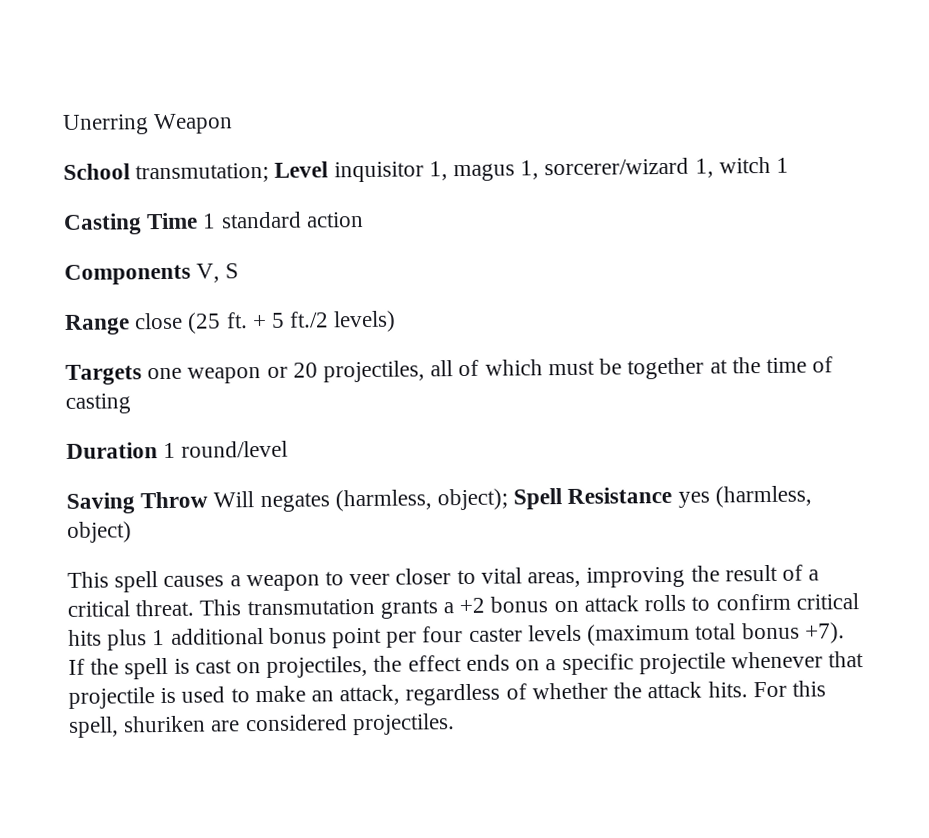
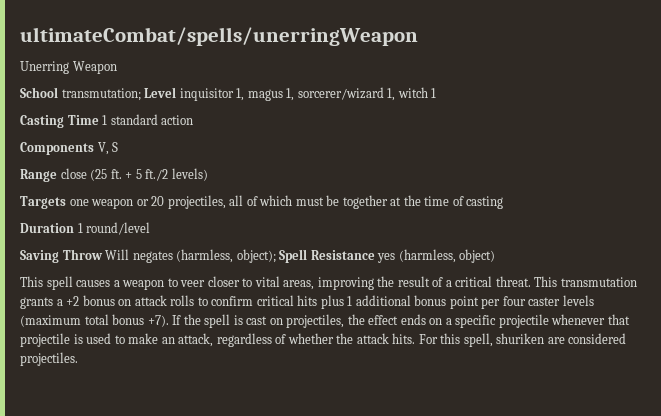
(62, 124) none -> [20,27,418,46] ultimateCombat/spells/unerringWeapon //

